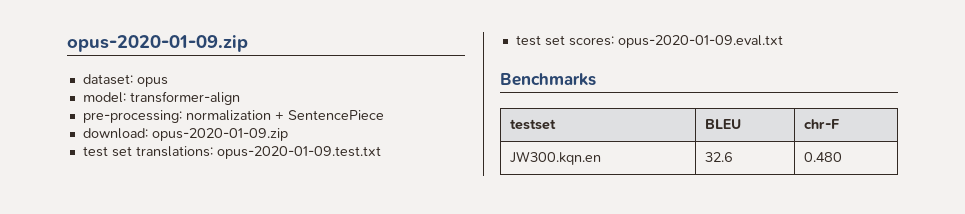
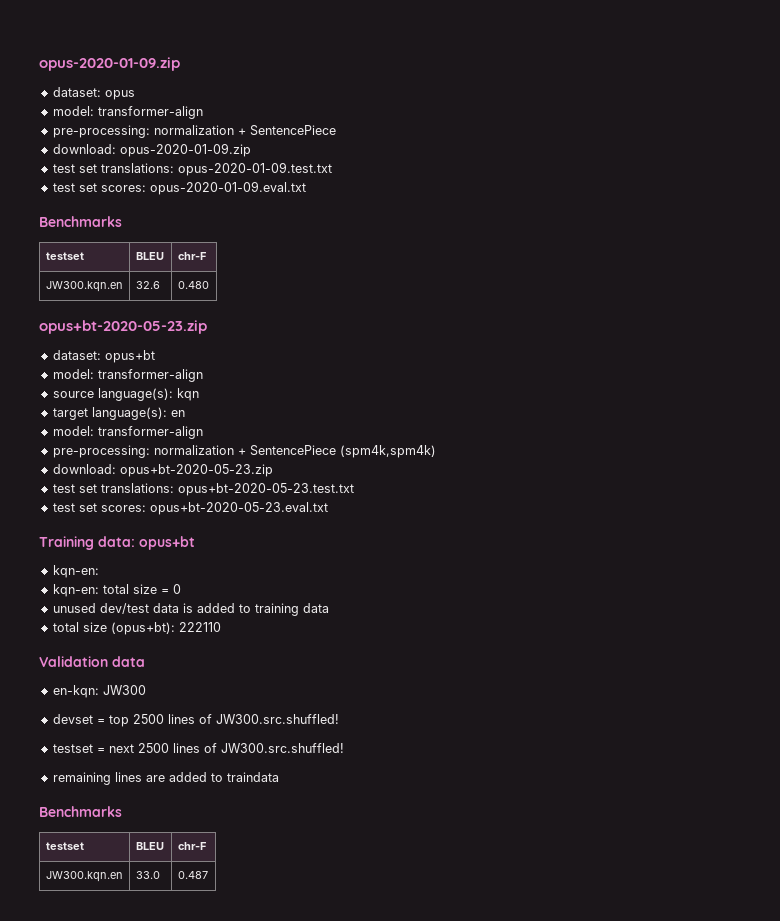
(842, 157) none -> [39,320,207,334] [52,350,155,363] [52,369,203,382] [52,388,199,401] [52,407,185,420] [52,426,203,439] [52,445,436,458] [52,464,273,477] [52,483,354,496] [52,502,328,515] [39,536,195,550] [52,565,99,578] [52,584,181,597] [52,603,329,616] [52,622,221,635] [39,656,145,667] [52,685,146,698] [52,714,339,727] [52,743,344,753] [52,772,279,785] [39,806,122,817] [45,842,84,850] [135,842,164,850] [177,842,206,850] [45,871,123,882] [135,871,160,879] [177,871,208,879] // opus+bt-2020-05-23.zip // dataset: opus+bt // model: transformer-align // source language(s): kqn // target language(s): en // model: transformer-align // pre-processing: normalization + SentencePiece (spm4k,spm4k) // download: opus+bt-2020-05-23.zip // test set translations: opus+bt-2020-05-23.test.txt // test set scores: opus+bt-2020-05-23.eval.txt // Training data: opus+bt // kqn-en: // kqn-en: total size = 0 // unused dev/test data is added to training data // total size (opus+bt): 222110 // Validation data // en-kqn: JW300 // devset = top 2500 lines of JW300.src.shuffled! // testset = next 2500 lines of JW300.src.shuffled! // remaining lines are added to traindata // Benchmarks // testset | BLEU | chr-F // JW300.kqn.en | 33.0 | 0.487

